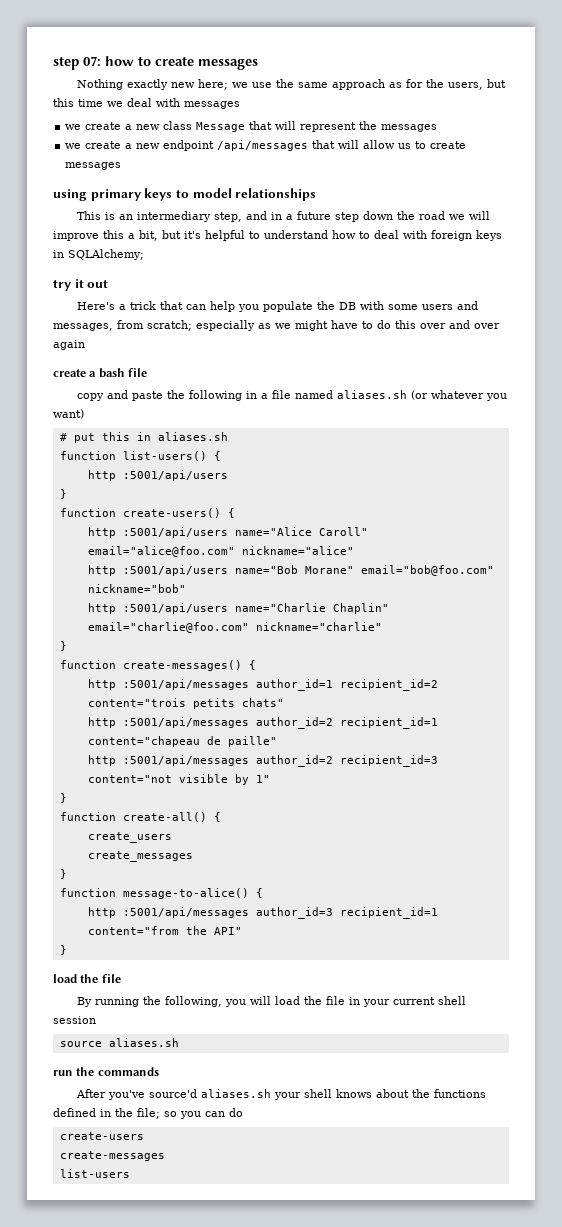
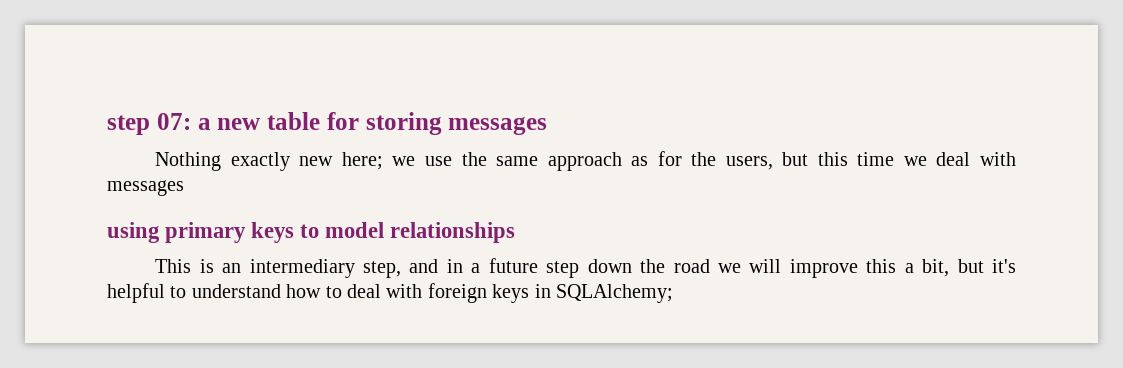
[105,56,194,66] how to create -> [197,112,442,135] a new table for storing
[65,121,438,132] [65,140,467,151] [65,162,122,170] // we create a new class Message that will represent the messages // we create a new endpoint /api/messages that will allow us to create messages -> (184, 188) none
[53,279,109,291] [77,301,479,312] [53,320,500,331] [53,340,85,350] [53,368,148,378] [77,390,508,401] [53,409,84,419] [59,432,228,443] [59,451,221,461] [87,470,228,481] [59,489,67,499] [59,508,235,518] [87,527,368,538] [87,546,354,557] [87,565,494,576] [87,584,186,593] [87,603,389,614] [87,622,382,633] [59,641,67,651] [59,660,256,671] [87,679,438,691] [87,698,284,709] [87,717,438,729] [87,736,277,747] [87,755,438,767] [87,774,270,785] [59,793,67,803] [59,812,221,822] [87,832,172,843] [87,851,193,862] [59,869,67,879] [59,888,263,899] [87,907,438,919] [87,926,242,935] [59,945,67,955] [53,974,121,983] [77,996,467,1007] [53,1016,96,1024] [59,1038,179,1047] [53,1067,159,1076] [76,1089,487,1100] [53,1108,243,1119] [59,1132,144,1140] [59,1151,165,1161] [59,1169,130,1178] // try it out // Here's a trick that can help you populate the DB with some users and messages, from scratch; especially as we might have to do this over and over again // create a bash file // copy and paste the following in a file named aliases.sh (or whatever you want) // # put this in aliases.sh // function list-users() { // http :5001/api/users // } // function create-users() { // http :5001/api/users name="Alice Caroll" email="alice@foo.com" nickname="alice" // http :5001/api/users name="Bob Morane" email="bob@foo.com" nickname="bob" // http :5001/api/users name="Charlie Chaplin" email="charlie@foo.com" nickname="charlie" // } // function create-messages() { // http :5001/api/messages author_id=1 recipient_id=2 content="trois petits chats" // http :5001/api/messages author_id=2 recipient_id=1 content="chapeau de paille" // http :5001/api/messages author_id=2 recipient_id=3 content="not visible by 1" // } // function create-all() { // create_users // create_messages // } // function message-to-alice() { // http :5001/api/messages author_id=3 recipient_id=1 content="from the API" // } // load the file // By running the following, you will load the file in your current shell session // source aliases.sh // run the commands // After you've source'd aliases.sh your shell knows about the functions defined in the file; so you can do // create-users // create-messages // list-users -> (673, 293) none

